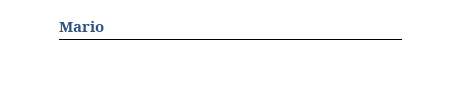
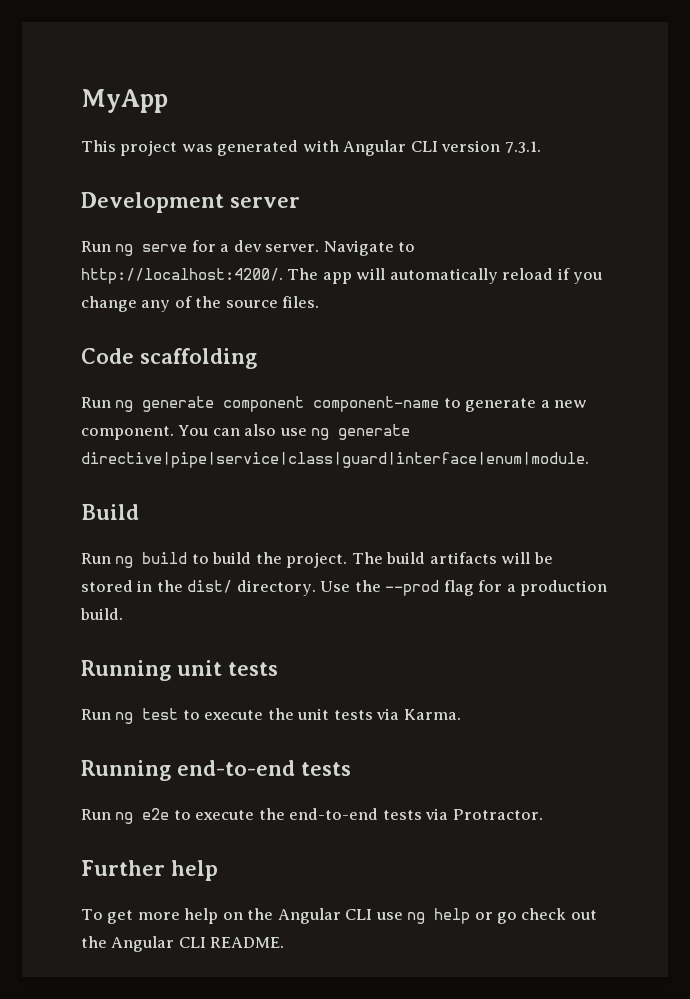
[59,21,104,32] Mario -> [81,89,168,113] [81,140,541,156] [81,192,300,213] [81,240,416,256] [81,268,603,284] [81,296,320,312] [81,348,257,369] [81,396,588,412] [81,424,411,440] [81,452,589,468] [81,504,139,520] [81,552,553,568] [81,580,608,596] [80,608,123,620] [81,660,278,681] [81,708,461,724] [81,760,351,781] [81,808,543,824] [81,860,218,881] [81,908,597,924] [81,936,285,952] MyApp // This project was generated with Angular CLI version 7.3.1. // Development server // Run ng serve for a dev server. Navigate to http://localhost:4200/. The app will automatically reload if you change any of the source files. // Code scaffolding // Run ng generate component component-name to generate a new component. You can also use ng generate directive|pipe|service|class|guard|interface|enum|module. // Build // Run ng build to build the project. The build artifacts will be stored in the dist/ directory. Use the --prod flag for a production build. // Running unit tests // Run ng test to execute the unit tests via Karma. // Running end-to-end tests // Run ng e2e to execute the end-to-end tests via Protractor. // Further help // To get more help on the Angular CLI use ng help or go check out the Angular CLI README.

